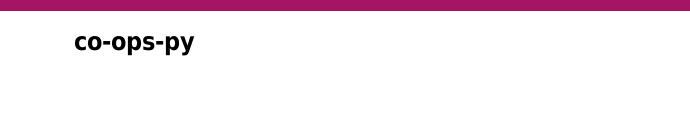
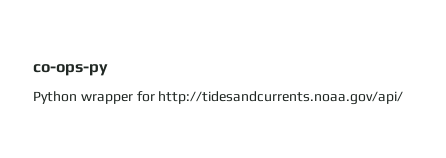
(195, 46) none -> [33,91,404,105] // Python wrapper for http://tidesandcurrents.noaa.gov/api/

